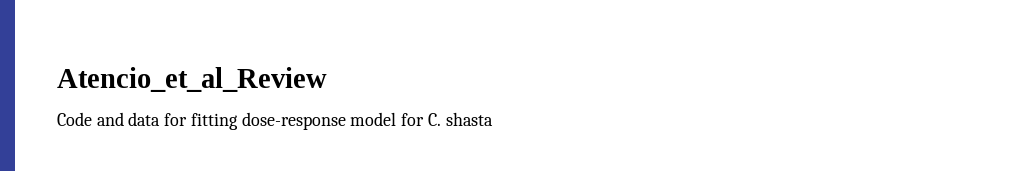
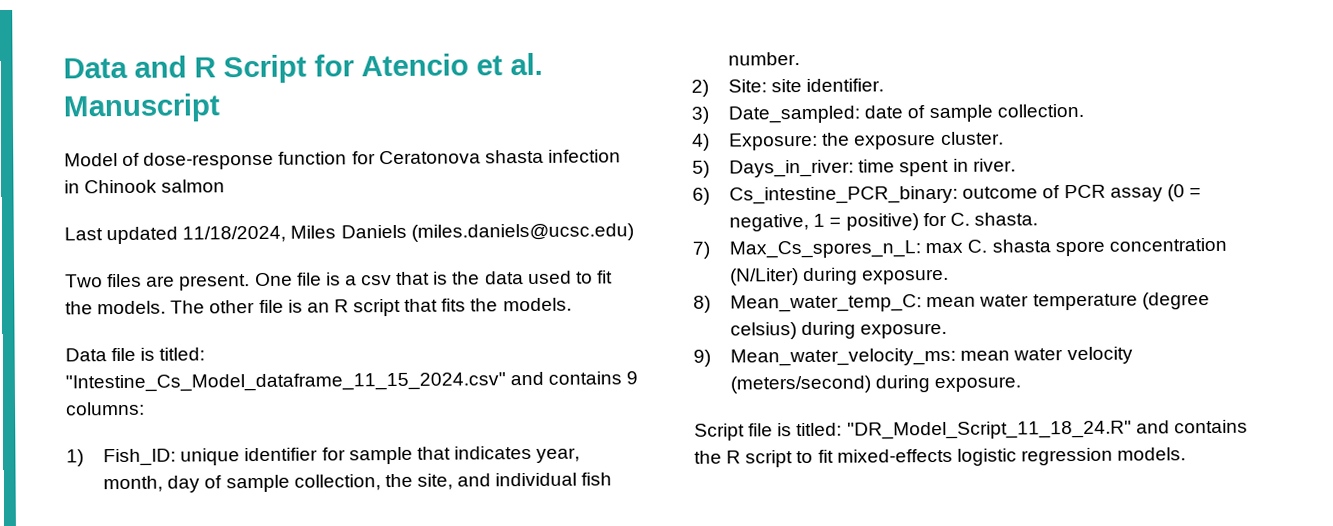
[57,67,327,92] [57,112,493,130] Atencio_et_al_Review // Code and data for fitting dose-response model for C. shasta -> [63,52,543,84] [63,93,220,123] [64,149,621,170] [64,179,226,194] [64,223,634,245] [65,270,613,291] [65,297,572,317] [65,347,206,362] [65,371,639,393] [66,401,145,416] [66,445,581,467] [103,472,613,493] [728,52,801,66] [691,78,885,97] [691,103,1084,124] [692,131,1004,151] [692,158,1016,178] [692,184,1201,205] [729,212,1038,232] [692,237,1227,259] [730,267,950,286] [693,292,1210,313] [730,321,948,340] [693,346,1133,367] [730,375,1022,394] [694,419,1248,441] [694,447,1187,468] Data and R Script for Atencio et al. Manuscript // Model of dose-response function for Ceratonova shasta infection in Chinook salmon // Last updated 11/18/2024, Miles Daniels (miles.daniels@ucsc.edu) // Two files are present. One file is a csv that is the data used to fit the models. The other file is an R script that fits the models. // Data file is titled: "Intestine_Cs_Model_dataframe_11_15_2024.csv" and contains 9 columns: // 1) Fish_ID: unique identifier for sample that indicates year, month, day of sample collection, the site, and individual fish number. // 2) Site: site identifier. // 3) Date_sampled: date of sample collection. // 4) Exposure: the exposure cluster. // 5) Days_in_river: time spent in river. // 6) Cs_intestine_PCR_binary: outcome of PCR assay (0 = negative, 1 = positive) for C. shasta. // 7) Max_Cs_spores_n_L: max C. shasta spore concentration (N/Liter) during exposure. // 8) Mean_water_temp_C: mean water temperature (degree celsius) during exposure. // 9) Mean_water_velocity_ms: mean water velocity (meters/second) during exposure. // Script file is titled: "DR_Model_Script_11_18_24.R" and contains the R script to fit mixed-effects logistic regression models.

